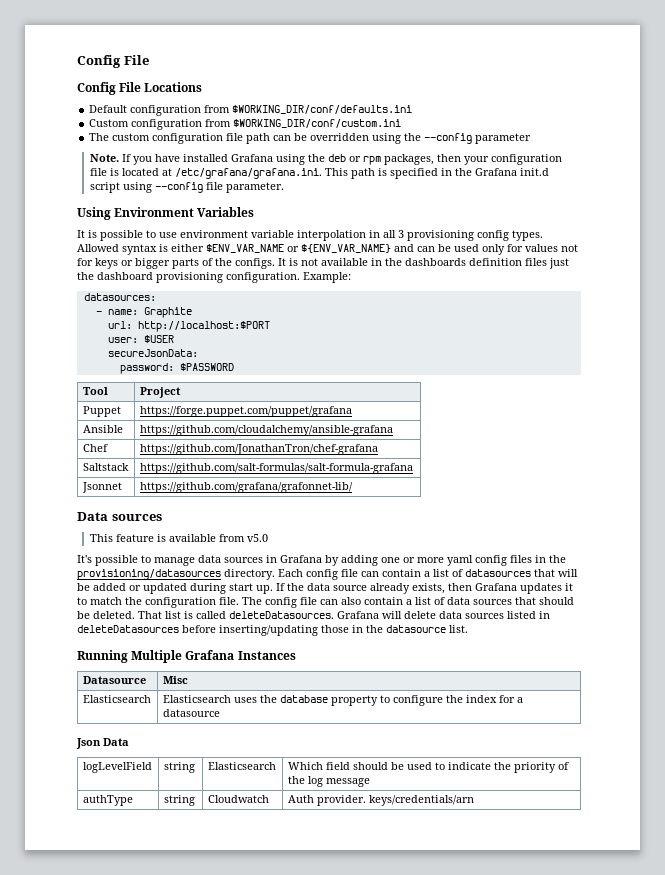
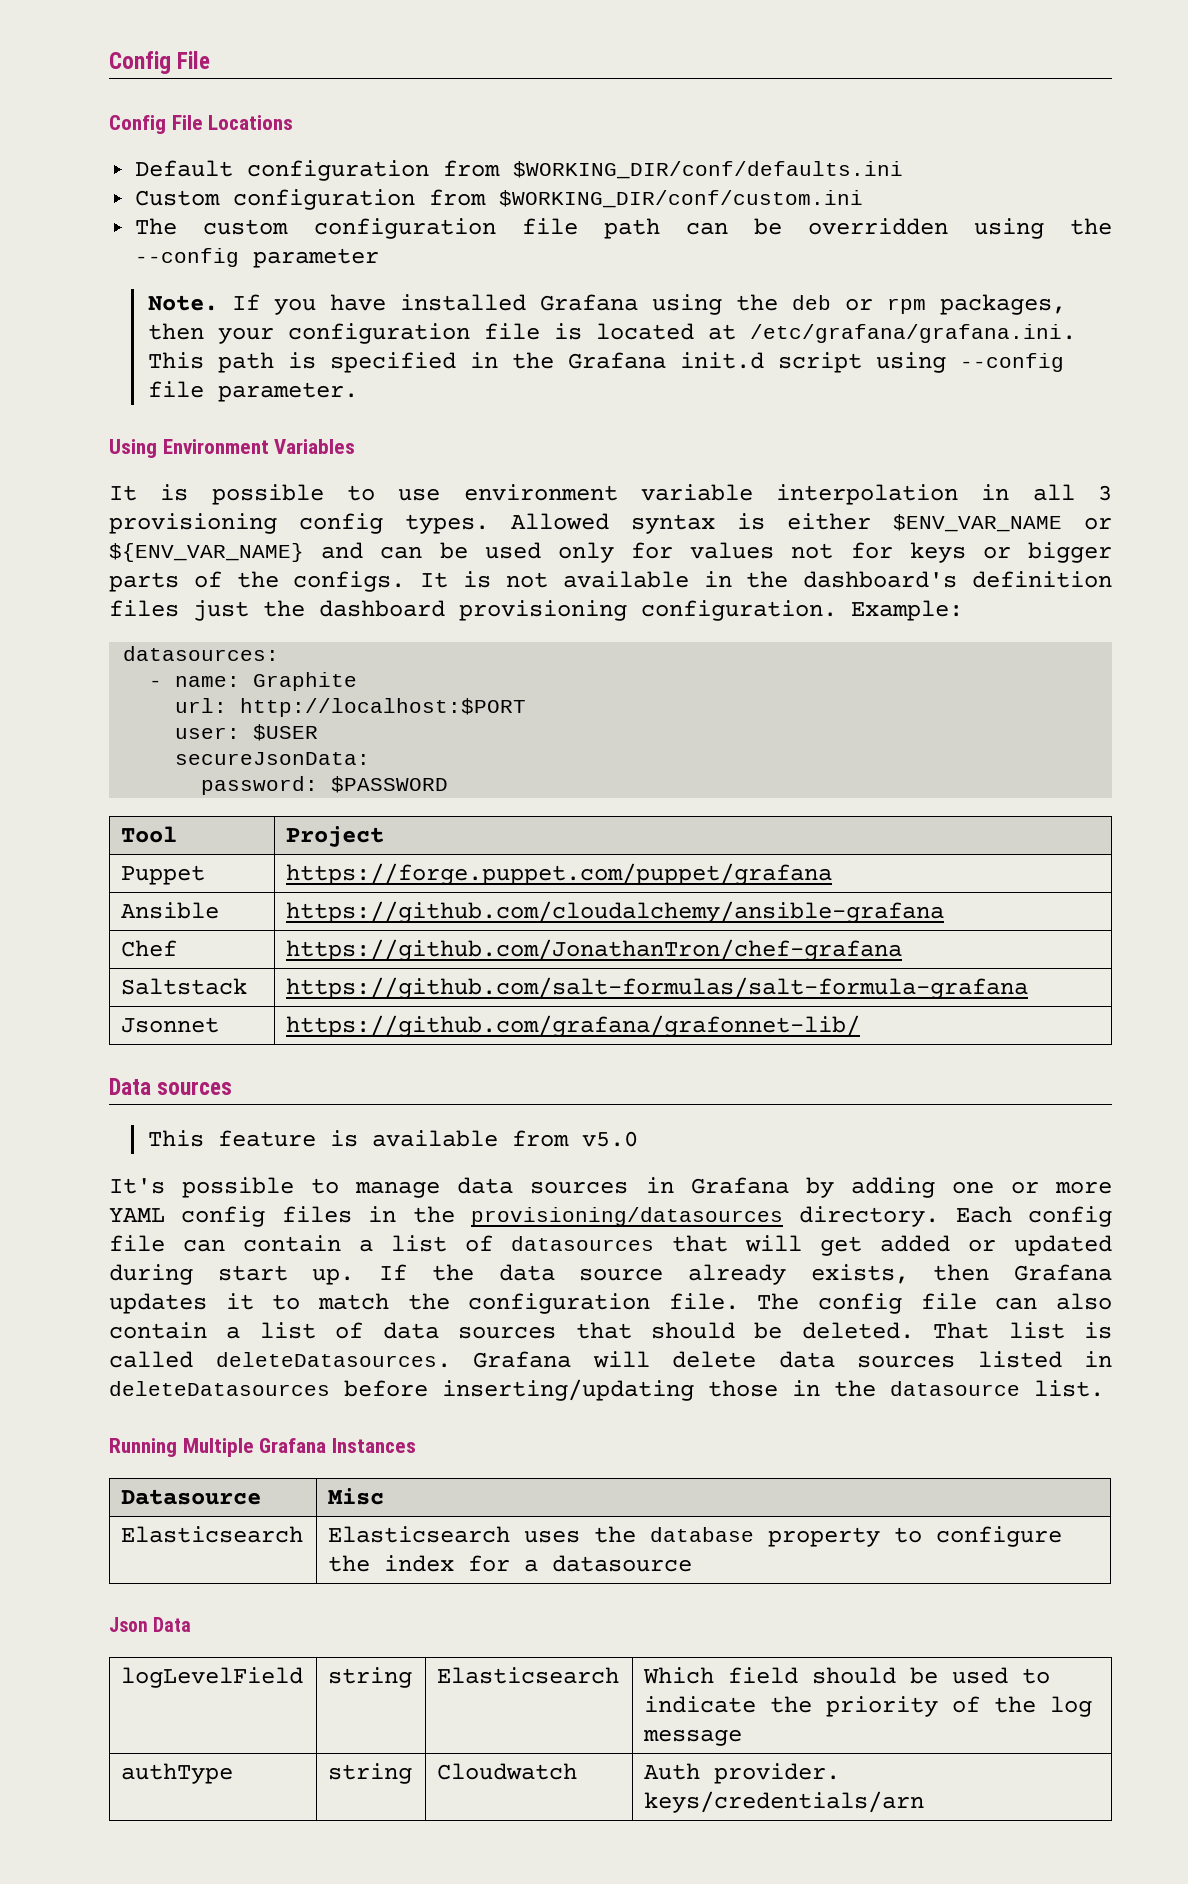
[405,258,466,266] dashboards -> [803,571,958,588] dashboard's
[447,555,473,566] yaml -> [109,1208,165,1222] YAML
[77,583,90,591] be -> [820,1236,862,1256] get

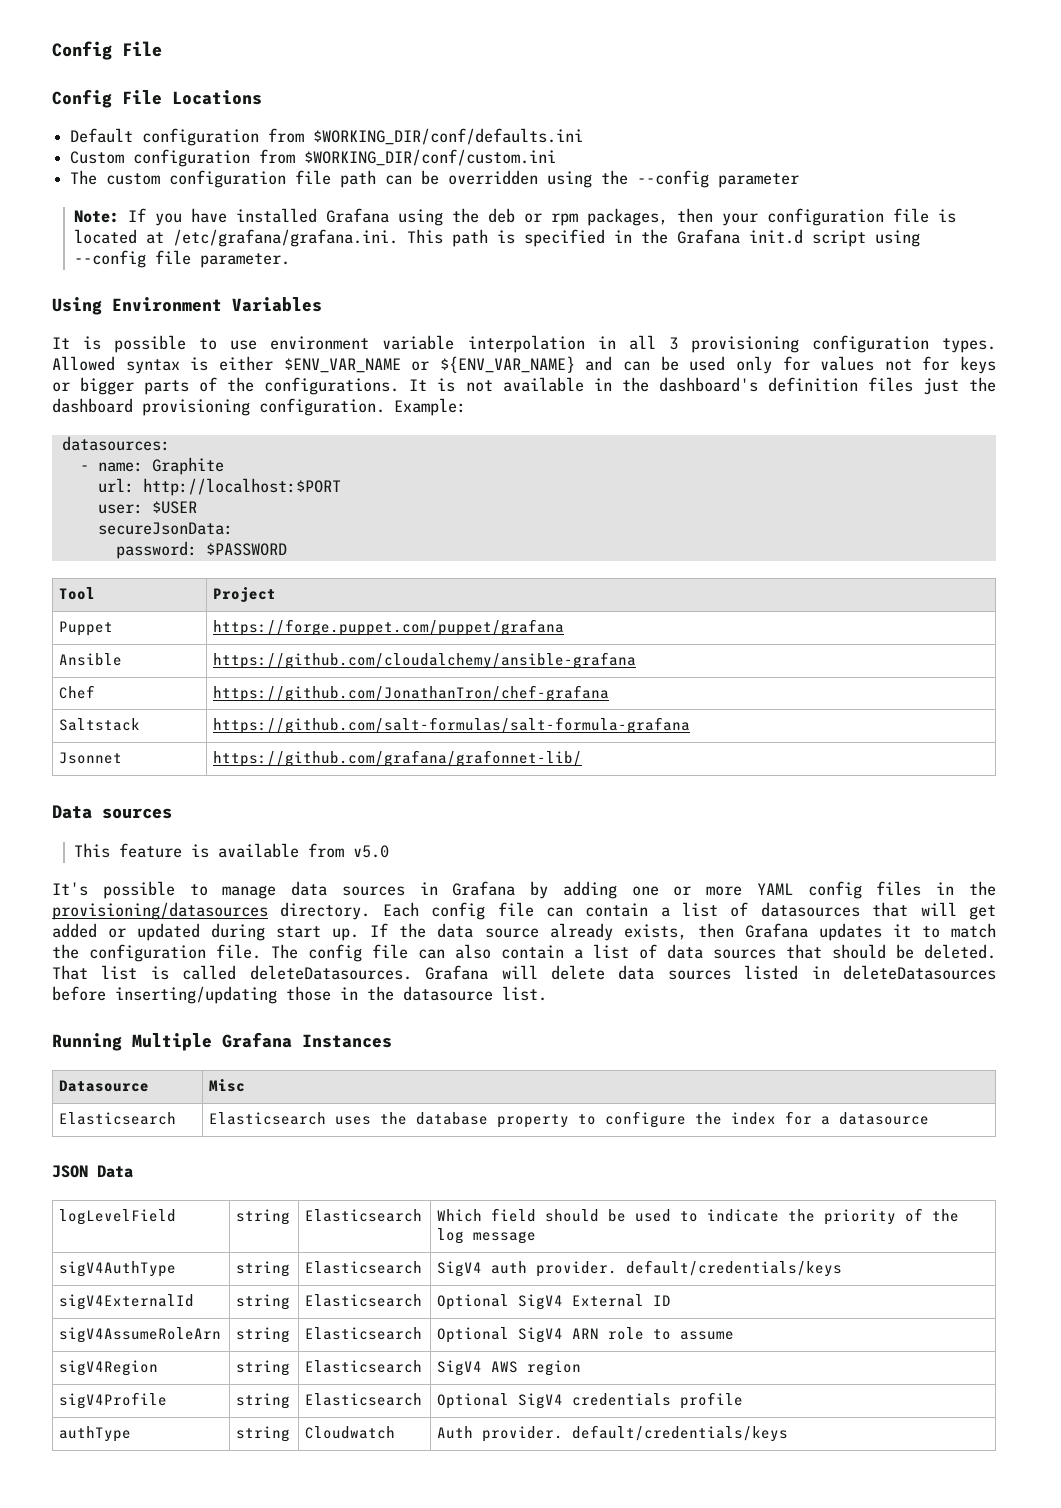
[147,295,218,311] Note. -> [74,210,120,223] Note:
[299,513,383,534] config -> [811,335,929,353] configuration
[293,571,406,592] configs. -> [264,377,400,395] configurations.
[109,1617,148,1632] Json -> [52,1165,88,1178] JSON
(743, 1737) none -> [59,1261,177,1277] [236,1261,291,1277] [305,1261,423,1274] [437,1260,843,1277] [59,1294,195,1310] [236,1294,291,1310] [305,1294,423,1307] [437,1294,672,1310] [59,1327,222,1343] [236,1327,291,1343] [305,1327,423,1340] [437,1327,735,1343] [59,1360,159,1376] [236,1360,291,1376] [305,1360,423,1373] [437,1360,582,1376] [59,1392,168,1409] [236,1393,291,1409] [305,1393,423,1406] [437,1392,744,1409] // sigV4AuthType | string | Elasticsearch | SigV4 auth provider. default/credentials/keys // sigV4ExternalId | string | Elasticsearch | Optional SigV4 External ID // sigV4AssumeRoleArn | string | Elasticsearch | Optional SigV4 ARN role to assume // sigV4Region | string | Elasticsearch | SigV4 AWS region // sigV4Profile | string | Elasticsearch | Optional SigV4 credentials profile
[644,1791,925,1813] keys/credentials/arn -> [572,1425,789,1442] default/credentials/keys

